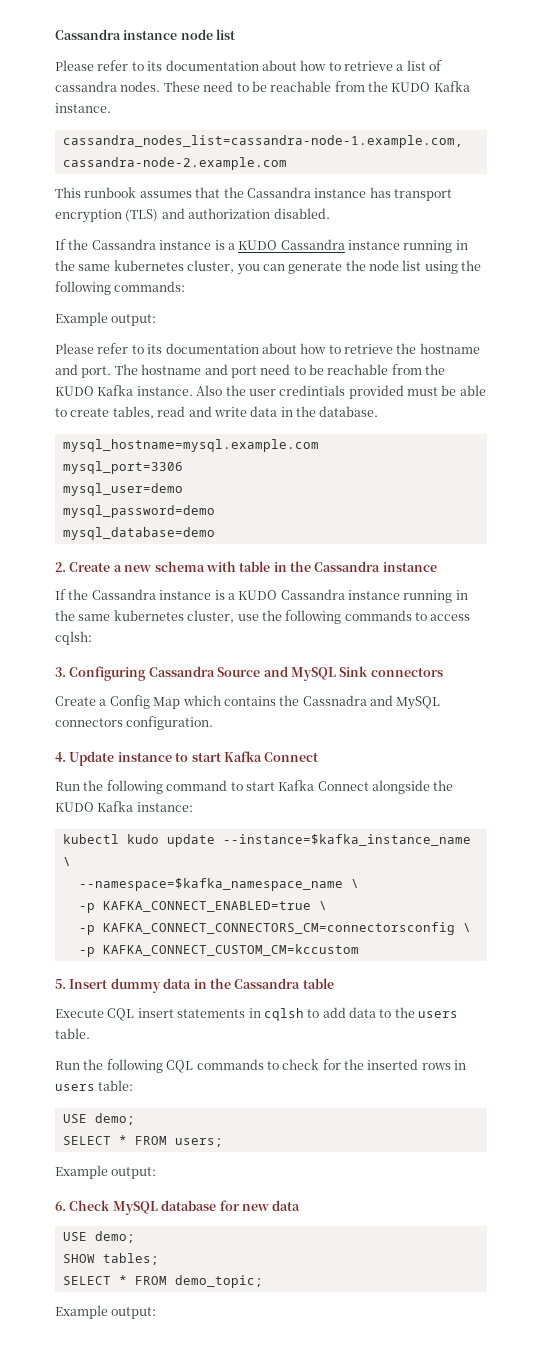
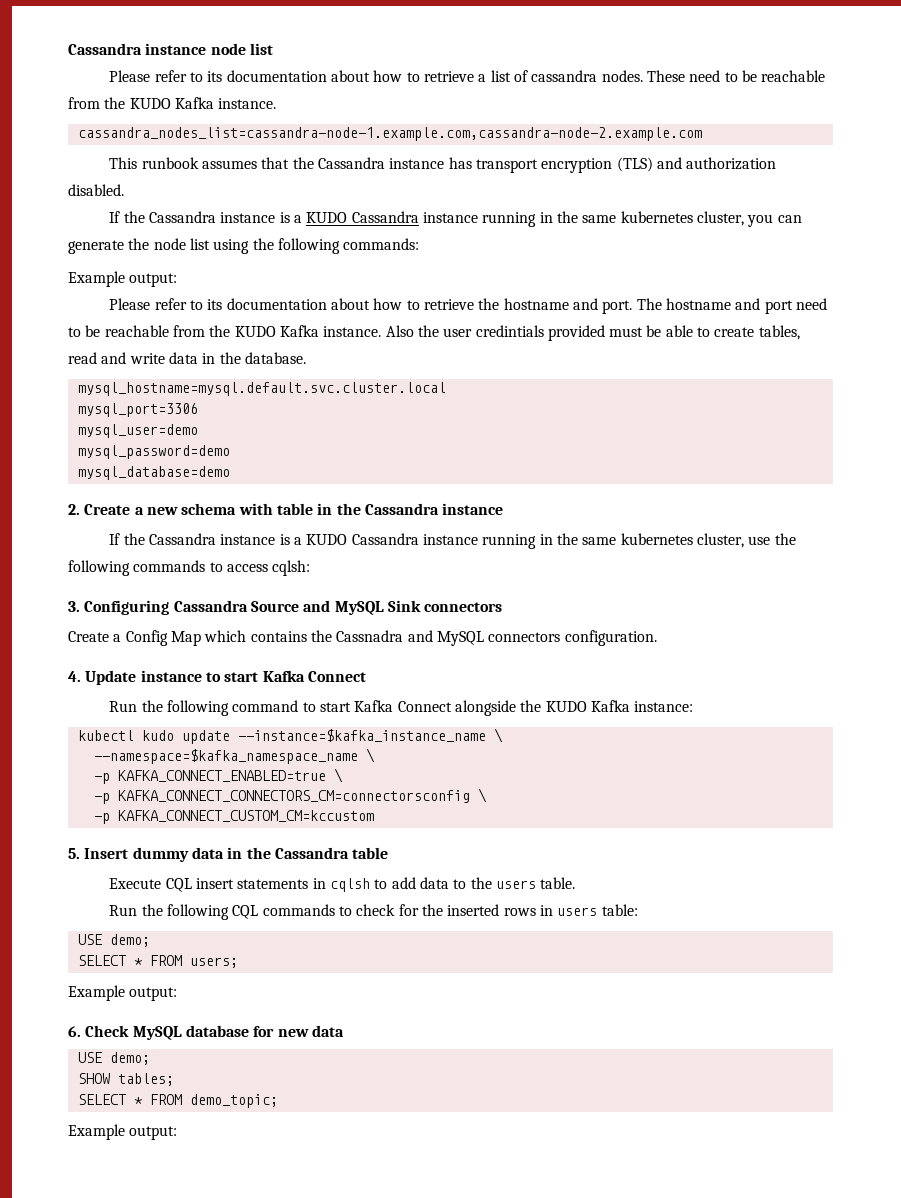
[62,439,319,452] mysql_hostname=mysql.example.com -> [77,382,446,396] mysql_hostname=mysql.default.svc.cluster.local

